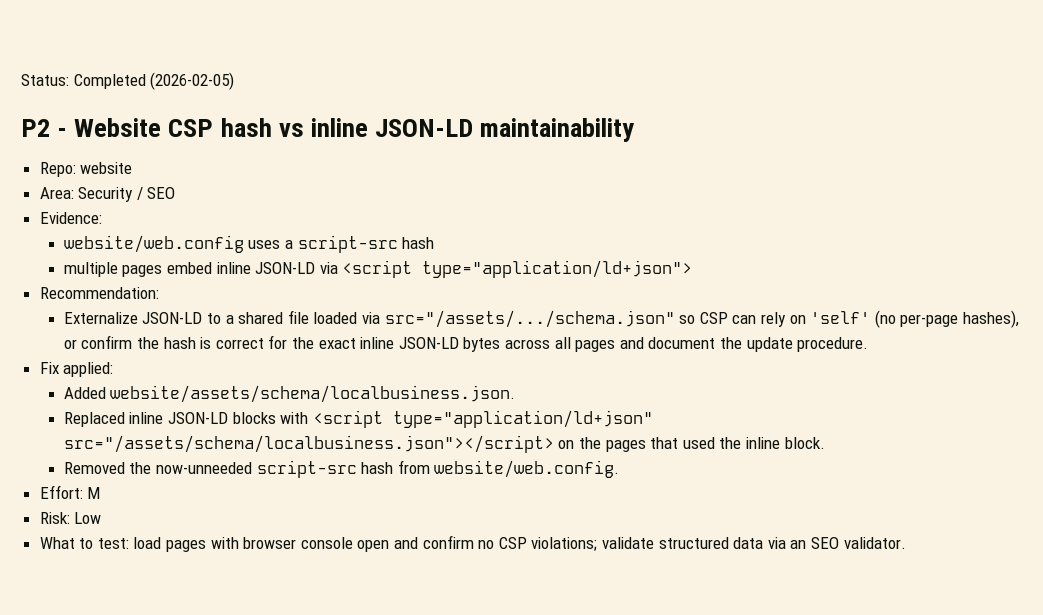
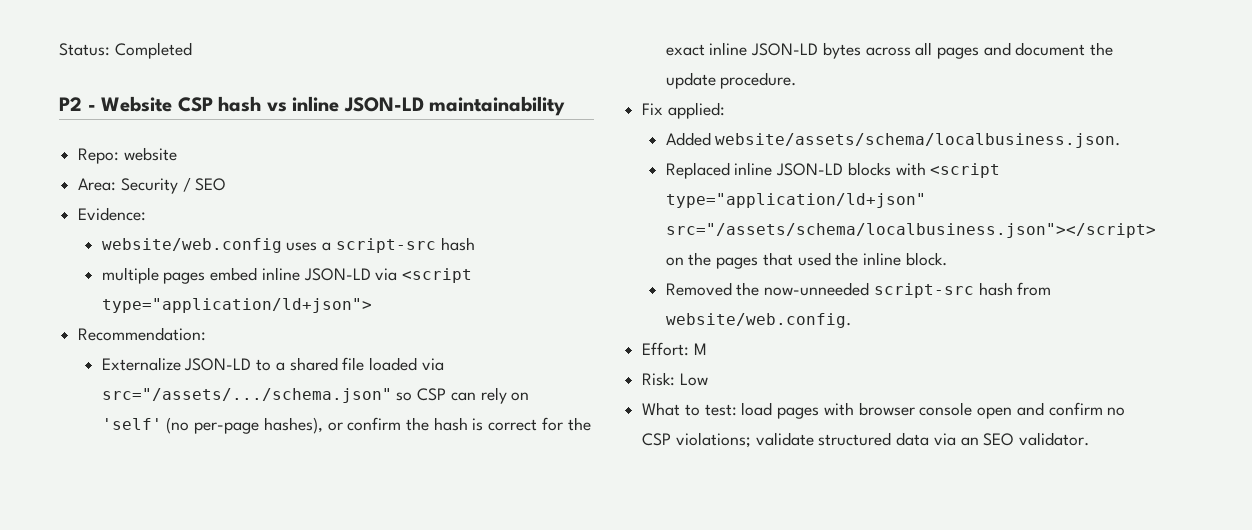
[150,72,235,90] (2026-02-05) -> (192, 50) none

